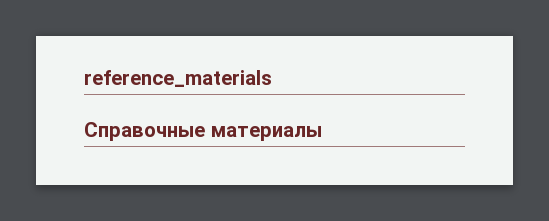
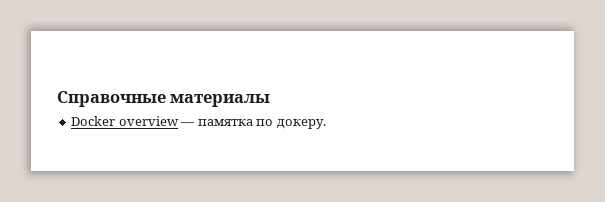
[84,70,272,87] reference_materials // -> (57, 99) none
(322, 133) none -> [71,116,326,129] // Docker overview — памятка по докеру.

